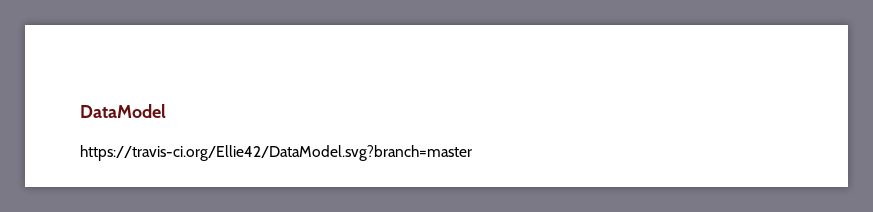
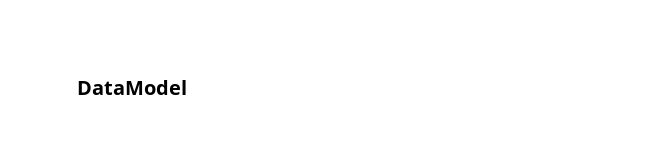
[80,145,472,161] // https://travis-ci.org/Ellie42/DataModel.svg?branch=master -> (187, 87) none

